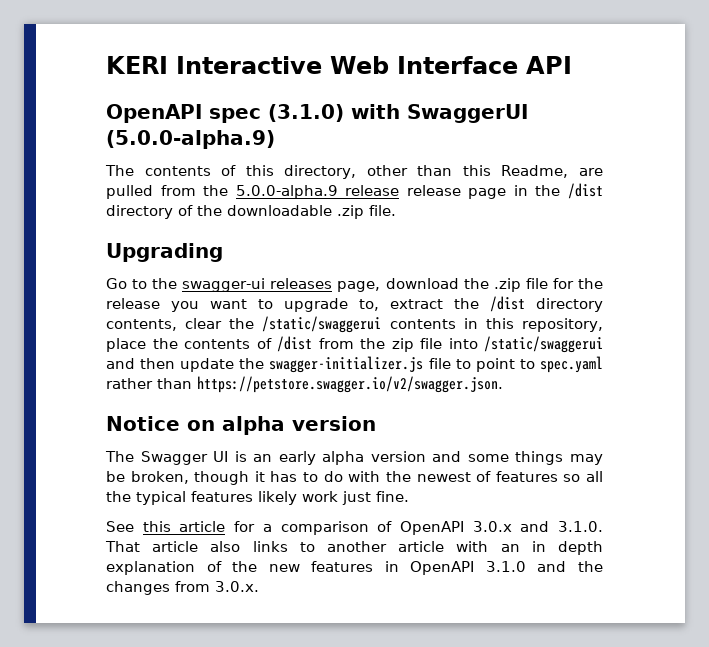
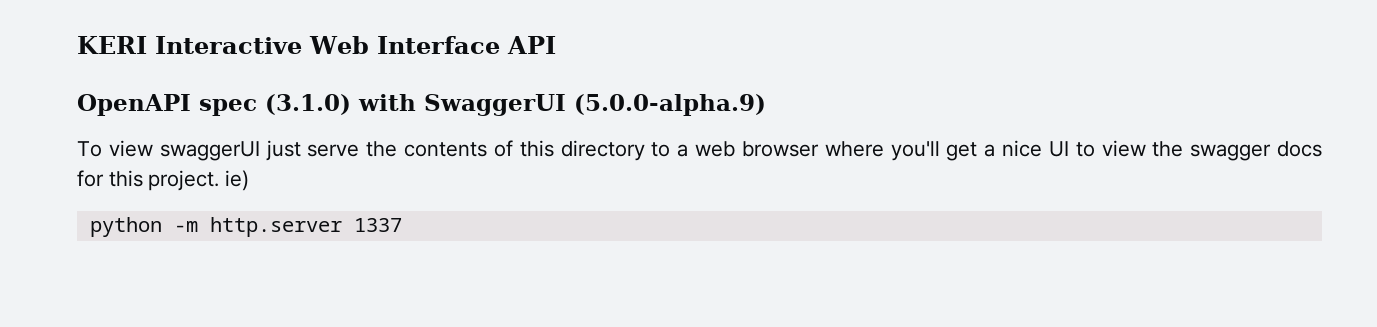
[105,165,603,179] [106,183,603,199] [106,205,396,219] [106,243,223,262] [106,278,603,292] [106,296,603,312] [106,316,604,333] [106,336,603,353] [106,356,603,373] [106,376,503,393] [106,416,376,435] [105,451,603,465] [106,471,604,485] [106,491,409,505] [106,521,603,535] [105,541,603,555] [106,561,603,575] [106,581,259,595] The contents of this directory, other than this Readme, are pulled from the 5.0.0-alpha.9 release release page in the /dist directory of the downloadable .zip file. // Upgrading // Go to the swagger-ui releases page, download the .zip file for the release you want to upgrade to, extract the /dist directory contents, clear the /static/swaggerui contents in this repository, place the contents of /dist from the zip file into /static/swaggerui and then update the swagger-initializer.js file to point to spec.yaml rather than https://petstore.swagger.io/v2/swagger.json. // Notice on alpha version // The Swagger UI is an early alpha version and some things may be broken, though it has to do with the newest of features so all the typical features likely work just fine. // See this article for a comparison of OpenAPI 3.0.x and 3.1.0. That article also links to another article with an in depth explanation of the new features in OpenAPI 3.1.0 and the changes from 3.0.x. -> [77,140,1323,161] [77,170,250,191] [89,217,402,237] To view swaggerUI just serve the contents of this directory to a web browser where you'll get a nice UI to view the swagger docs for this project. ie) // python -m http.server 1337

